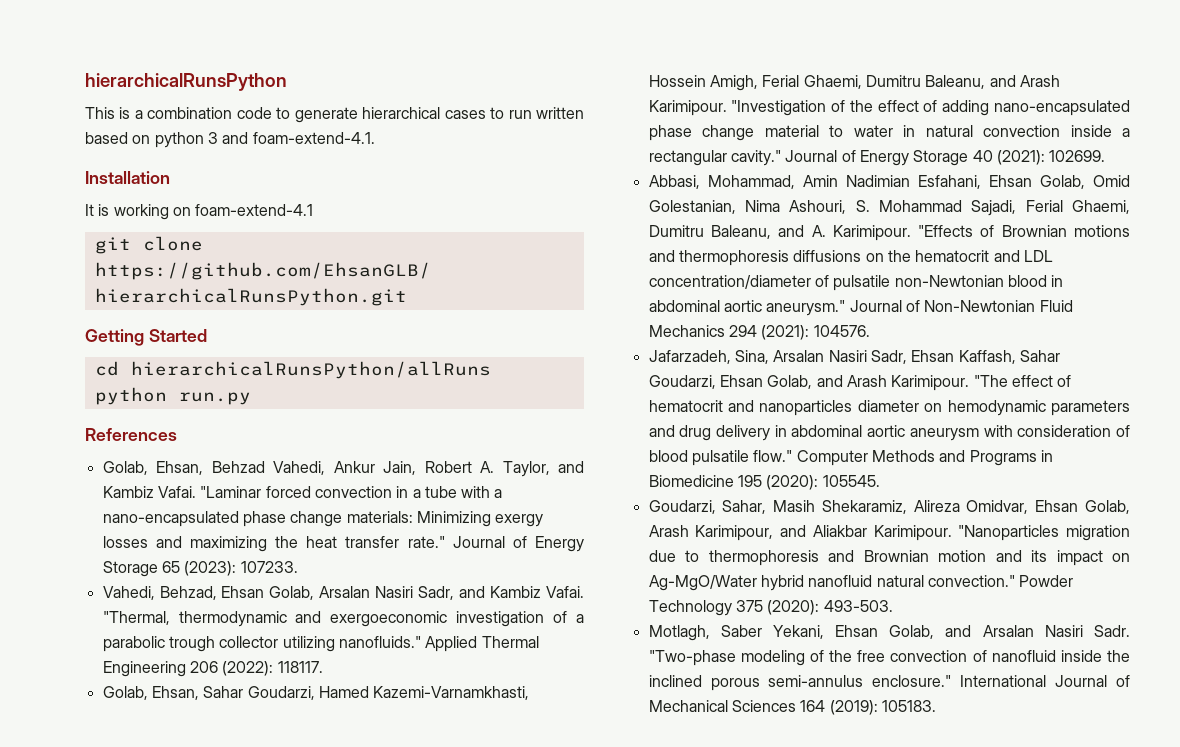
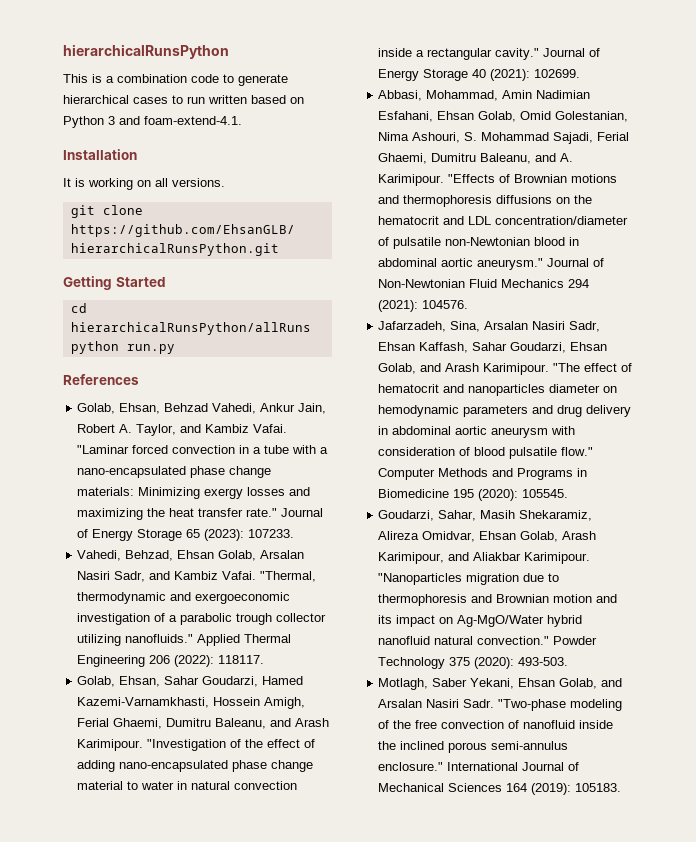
[154,132,204,148] python -> [63,116,104,128] Python
[195,204,314,216] foam-extend-4.1 -> [155,178,225,187] all versions.

